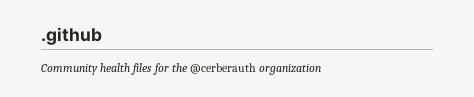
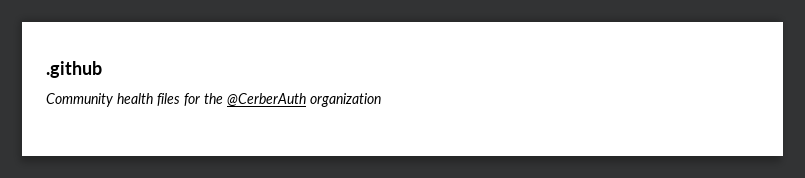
[190,63,257,74] @cerberauth -> [227,93,306,106] @CerberAuth

